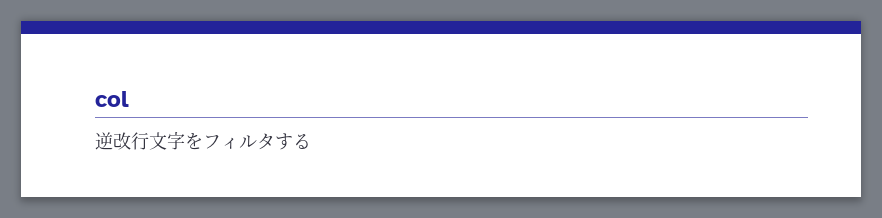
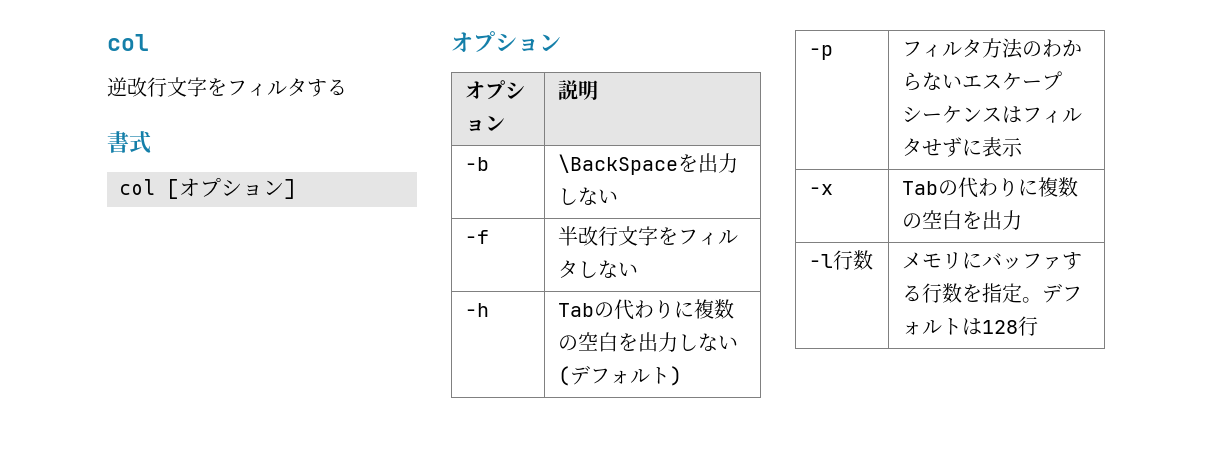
(311, 141) none -> [107,131,151,154] [119,178,296,199] [451,31,561,52] [464,80,525,100] [464,116,505,131] [557,80,598,100] [464,157,489,171] [557,153,738,175] [557,187,618,205] [464,230,489,244] [557,226,738,246] [557,260,638,278] [464,303,489,317] [557,299,734,320] [557,332,738,352] [557,365,682,386] [808,45,833,60] [901,38,1082,59] [901,71,1062,91] [901,105,1082,123] [901,137,1023,157] [808,184,833,195] [901,177,1078,198] [901,210,1022,230] [808,250,873,270] [901,252,1082,270] [901,283,1082,303] [901,316,1038,336] // 書式 // col [オプション] // オプション // オプション | 説明 // -b | \BackSpaceを出力しない // -f | 半改行文字をフィルタしない // -h | Tabの代わりに複数の空白を出力しない(デフォルト) // -p | フィルタ方法のわからないエスケープシーケンスはフィルタせずに表示 // -x | Tabの代わりに複数の空白を出力 // -l行数 | メモリにバッファする行数を指定。デフォルトは128行

